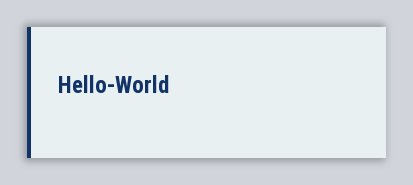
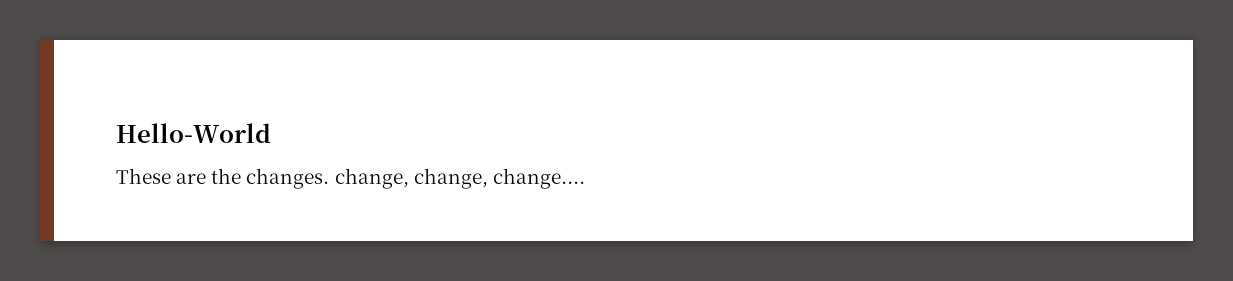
(169, 84) none -> [116,168,585,189] // These are the changes. change, change, change....

